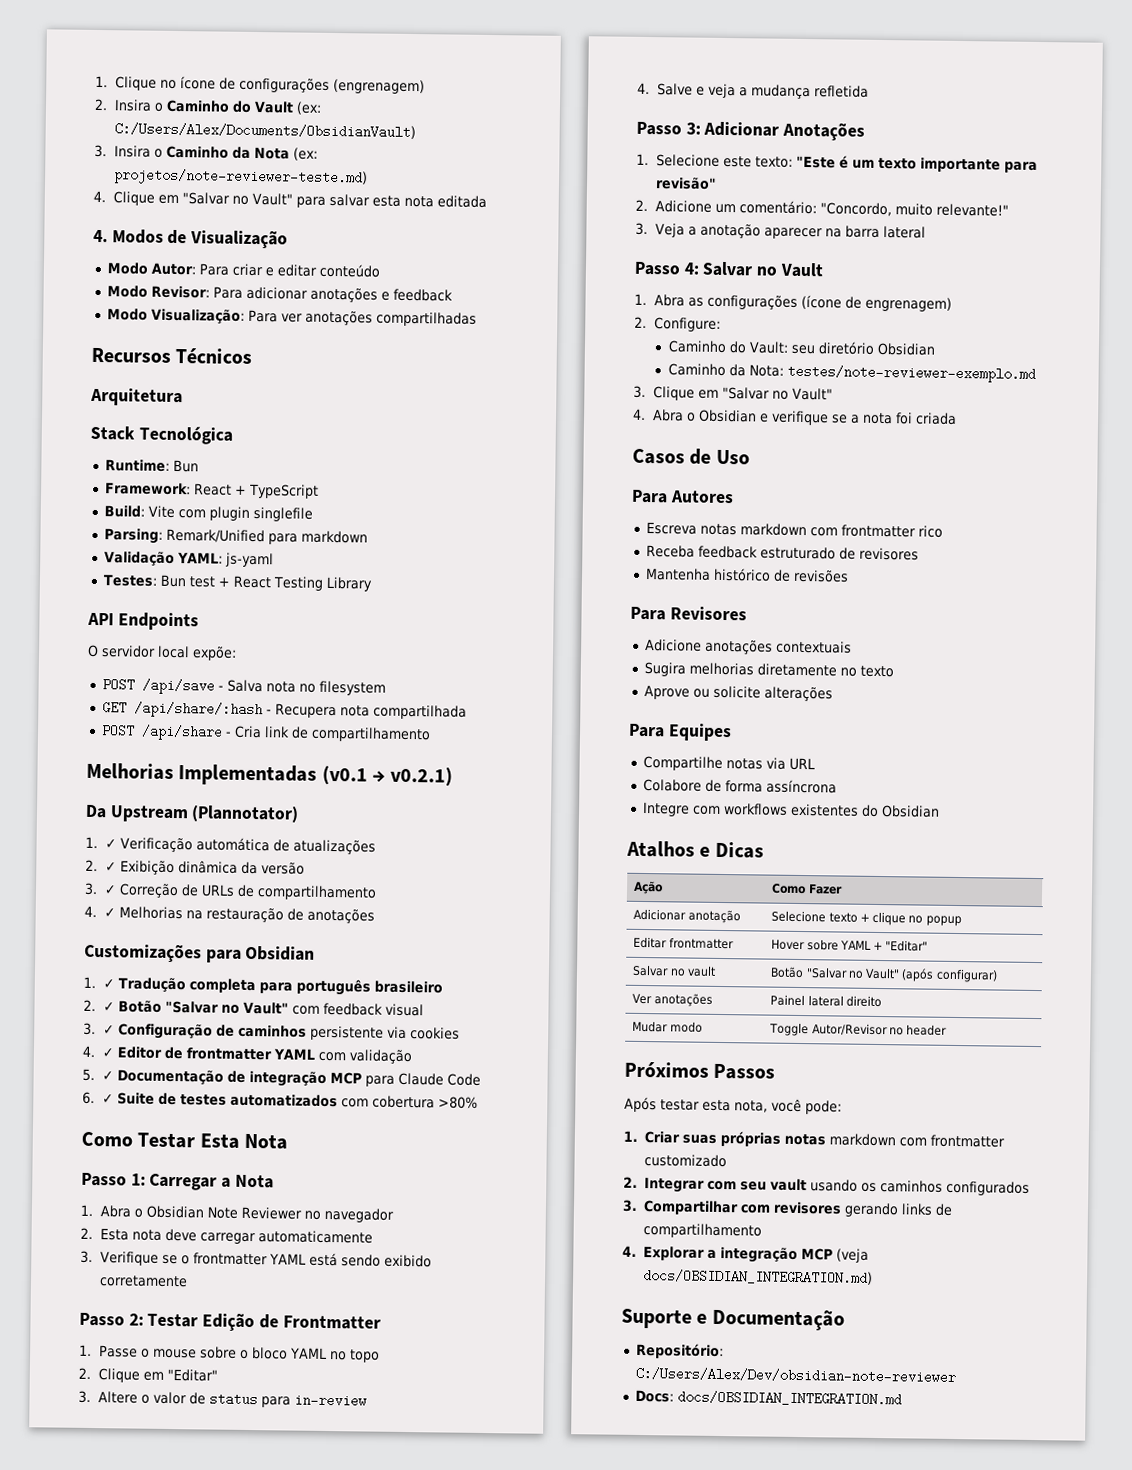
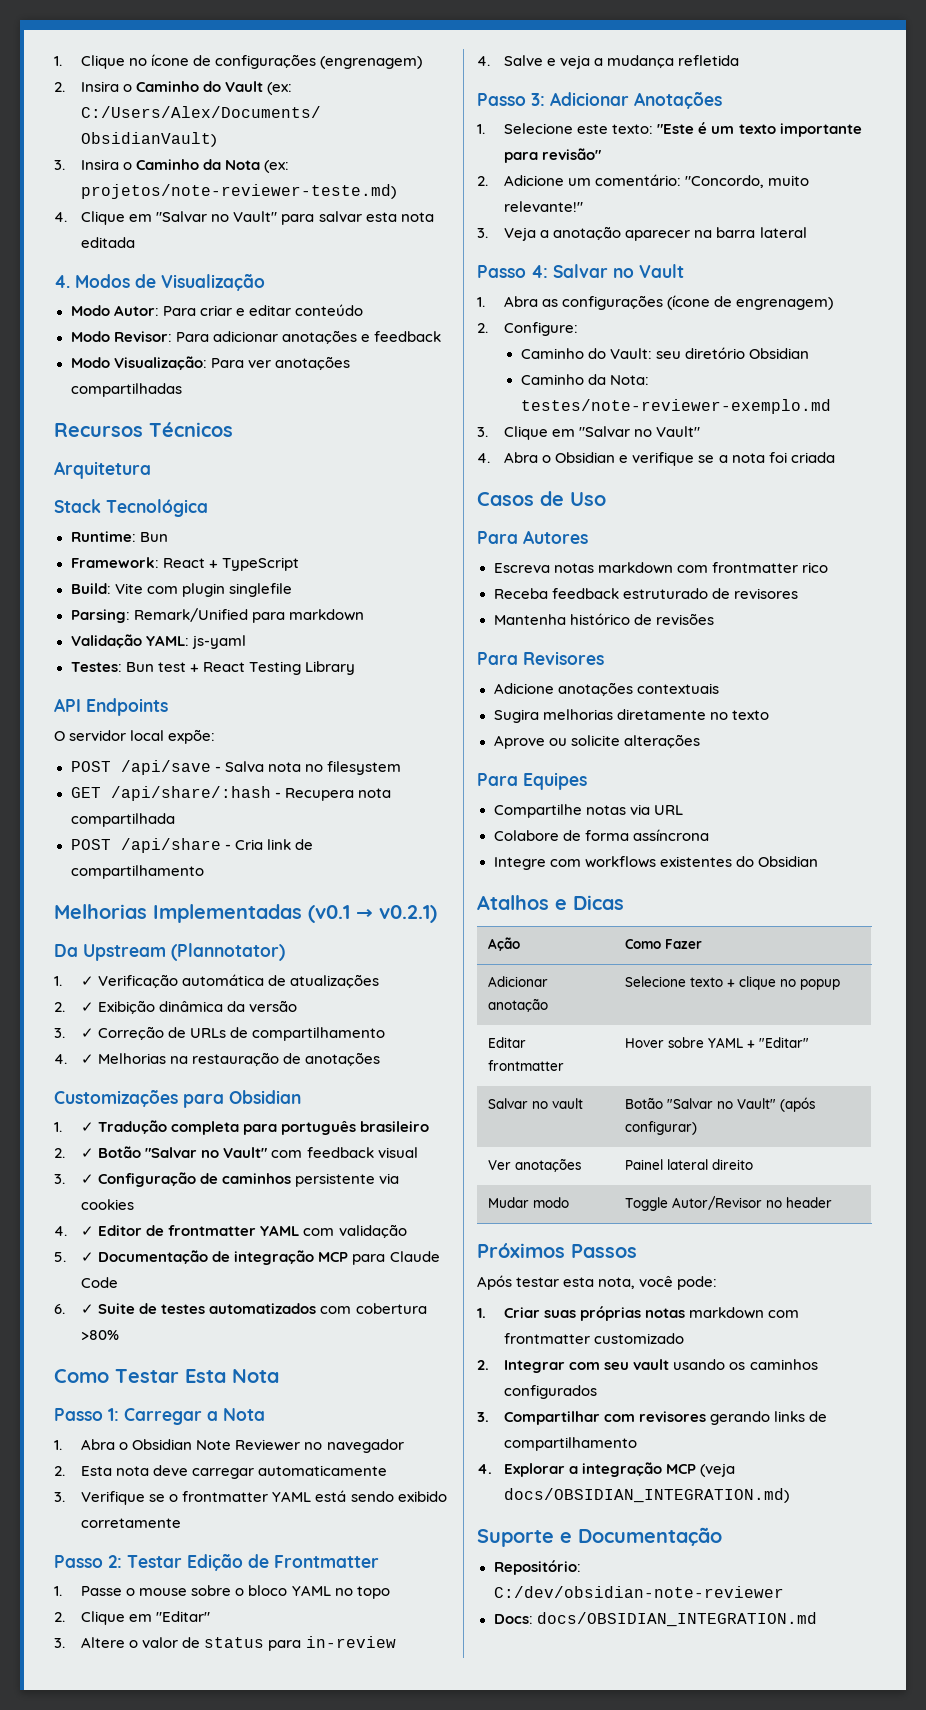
[634,1366,956,1385] C:/Users/Alex/Dev/obsidian-note-reviewer -> [493,1586,784,1598] C:/dev/obsidian-note-reviewer

